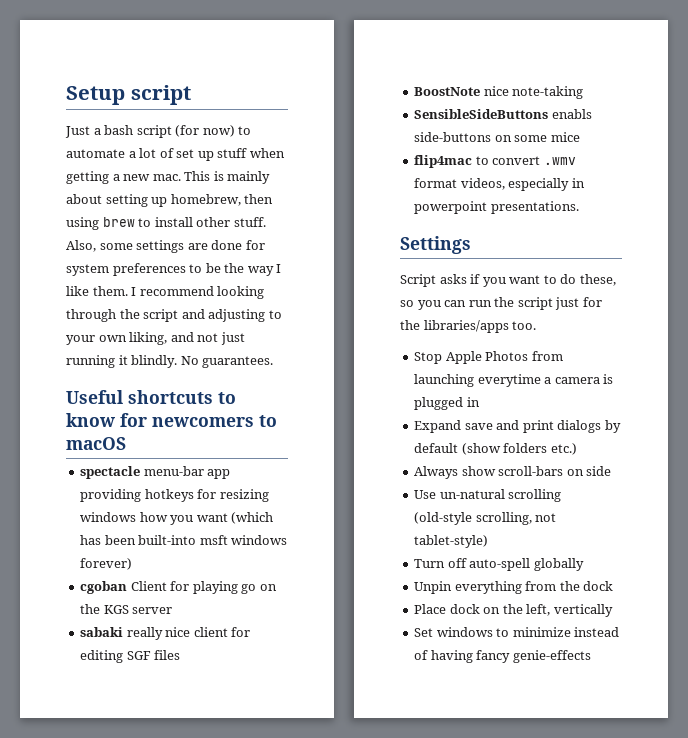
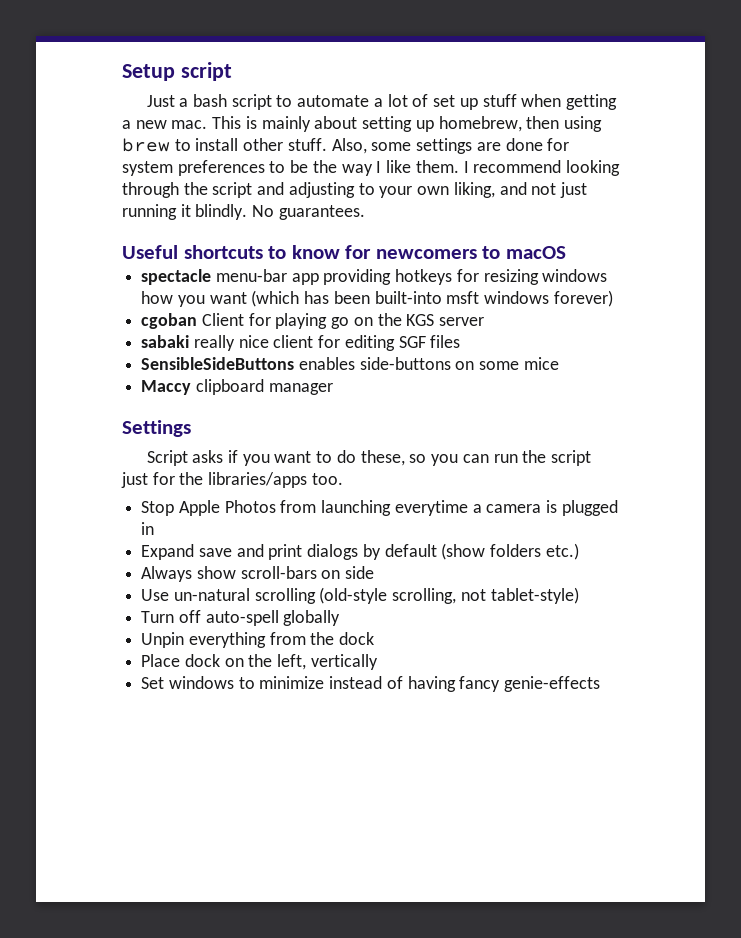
[175,125,235,137] (for now) -> (272, 102) none
[414,86,584,99] // BoostNote nice note-taking -> (461, 341) none
[551,109,592,119] enabls -> [298,357,355,370] enables
[414,155,576,168] [414,178,585,191] [414,201,579,214] flip4mac to convert .wmv format videos, especially in powerpoint presentations. -> [141,379,333,395] Maccy clipboard manager

